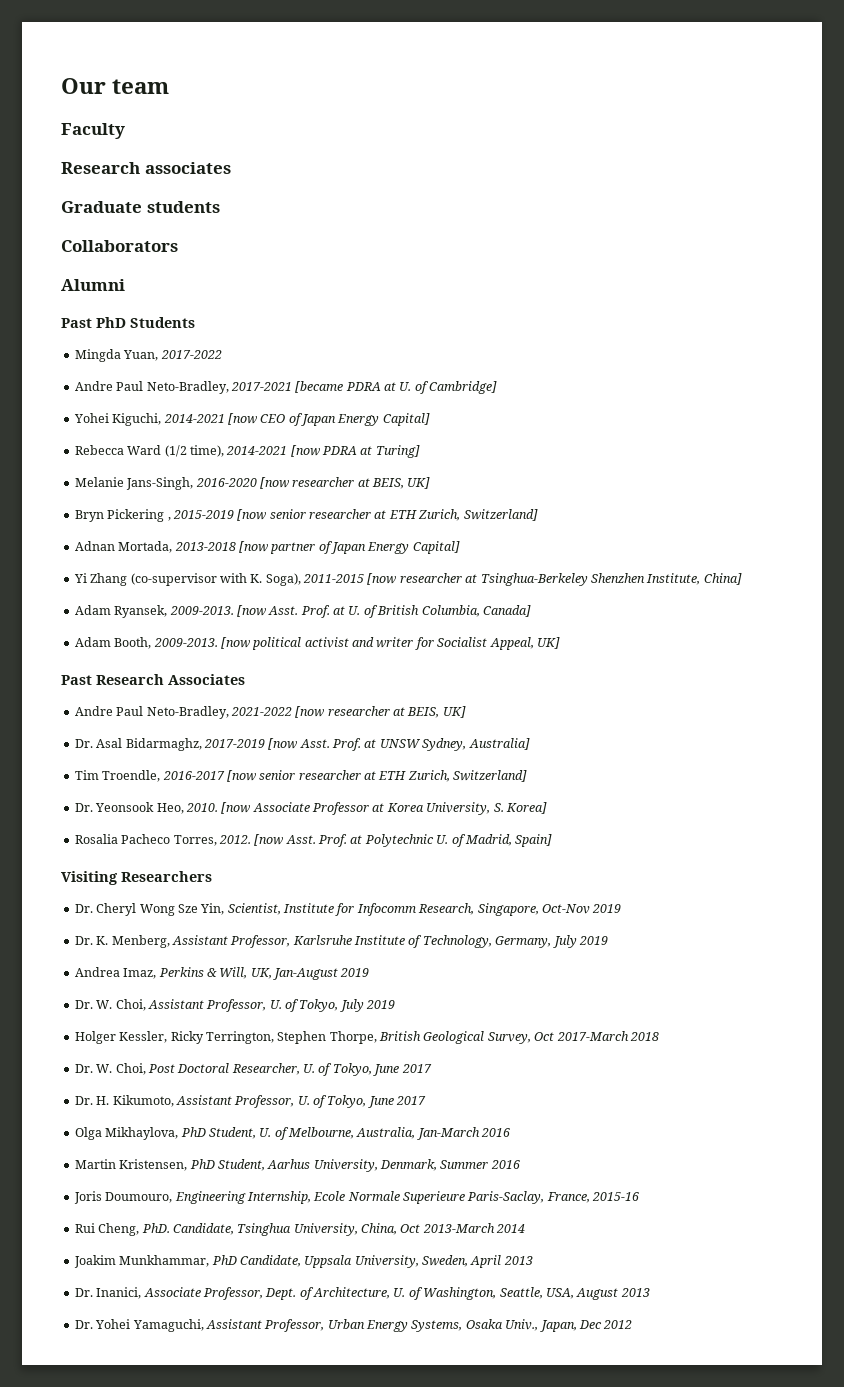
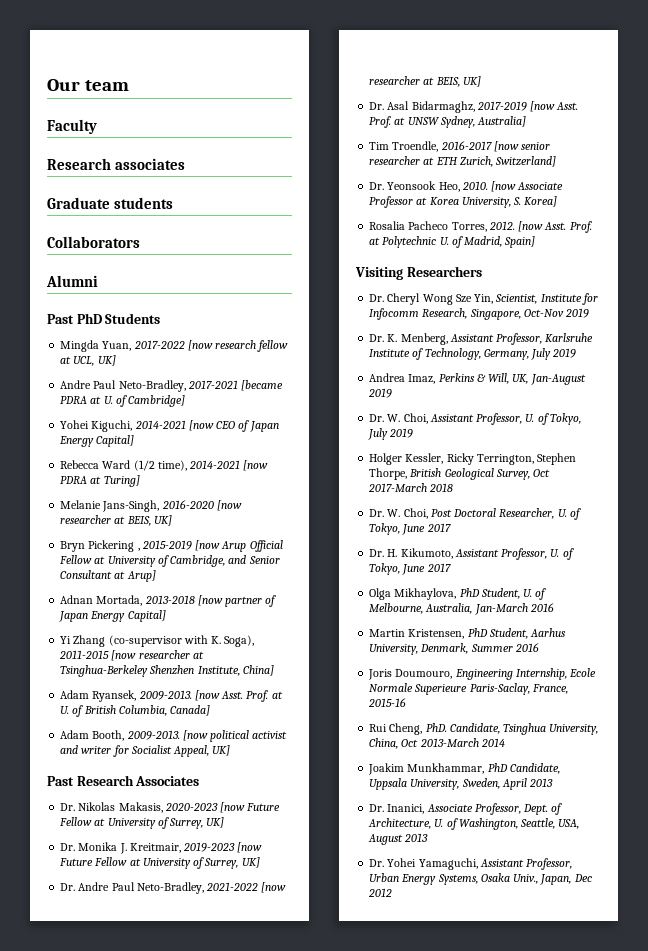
(222, 354) none -> [187,340,289,352] [60,355,116,366] [now research fellow at UCL, UK]
[269,509,538,521] senior researcher at ETH Zurich, Switzerland] -> [221,540,283,552] [59,555,280,567] [60,570,156,582] Arup Official Fellow at University of Cambridge, and Senior Consultant at Arup]
(245, 679) none -> [60,802,281,813] [59,817,225,829] [60,842,263,854] [59,857,260,869] [60,883,76,891] Dr. Nikolas Makasis, 2020-2023 [now Future Fellow at University of Surrey, UK] // Dr. Monika J. Kreitmair, 2019-2023 [now Future Fellow at University of Surrey, UK] // Dr.

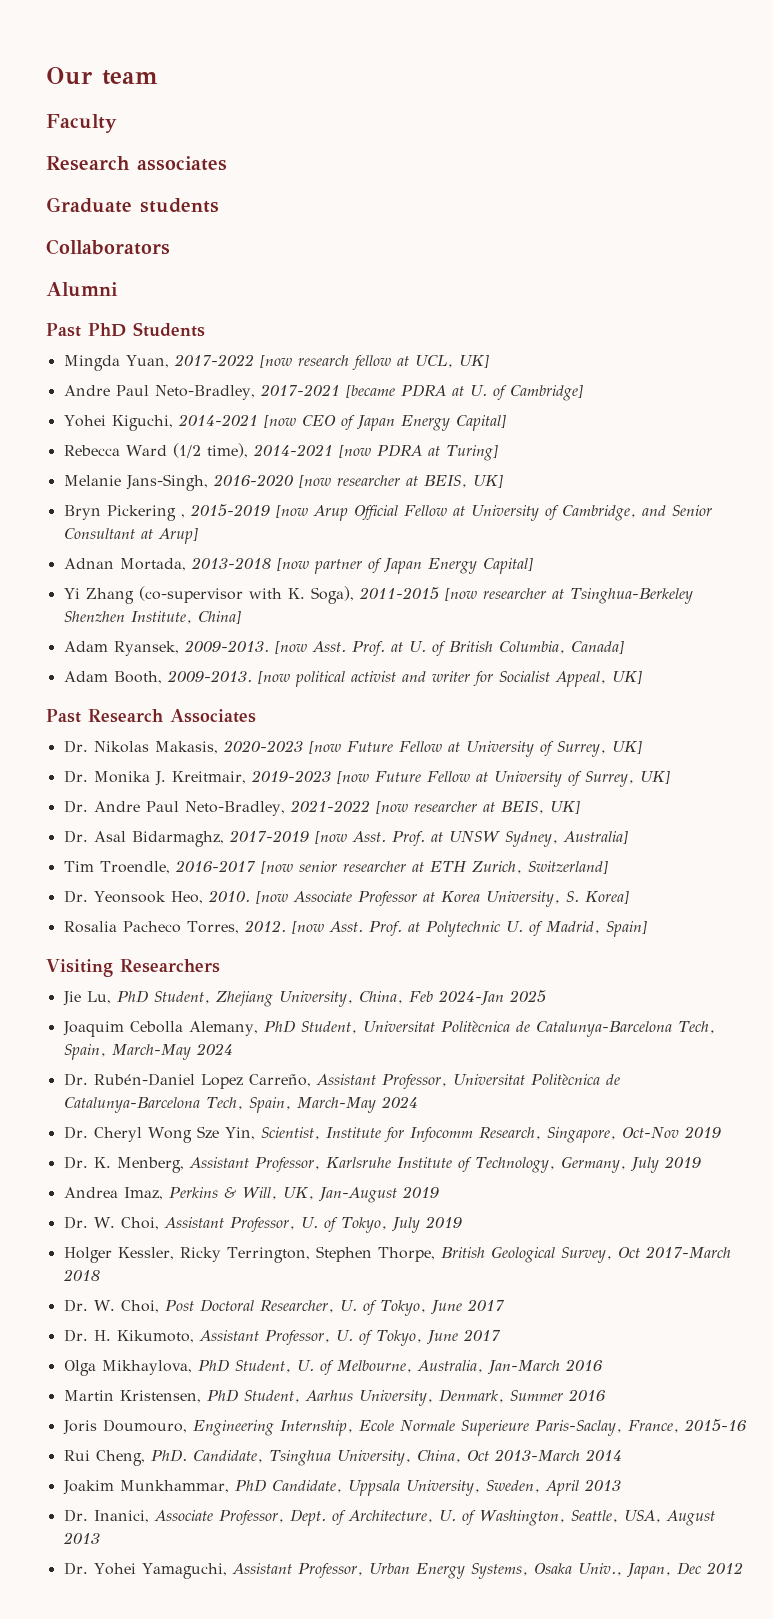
(482, 271) none -> [62,990,546,1007] [62,1020,715,1037] [63,1043,233,1060] [63,1073,620,1089] [63,1096,418,1113] // Jie Lu, PhD Student, Zhejiang University, China, Feb 2024-Jan 2025 // Joaquim Cebolla Alemany, PhD Student, Universitat Politècnica de Catalunya-Barcelona Tech, Spain, March-May 2024 // Dr. Rubén-Daniel Lopez Carreño, Assistant Professor, Universitat Politècnica de Catalunya-Barcelona Tech, Spain, March-May 2024

